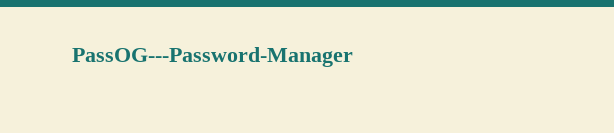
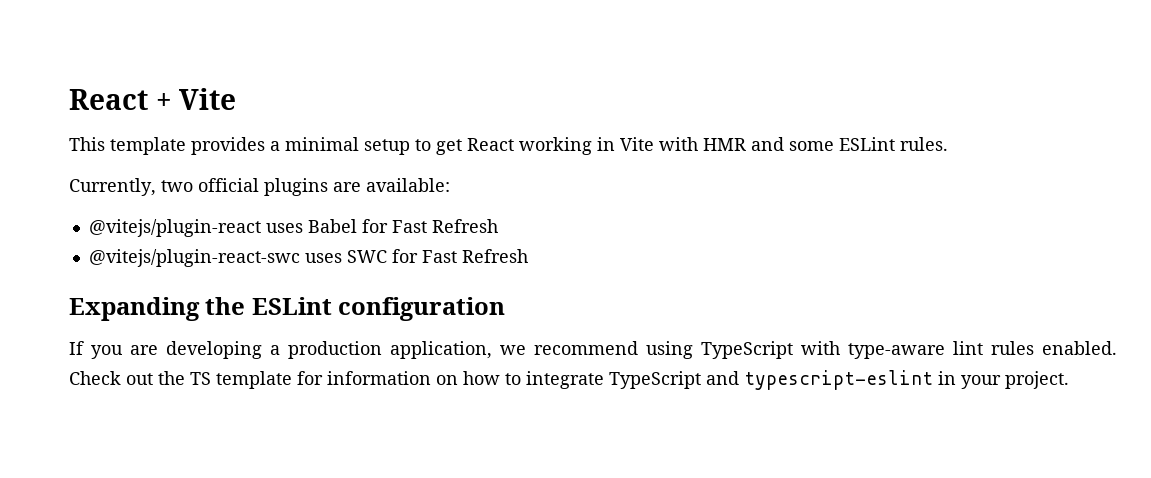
[72,47,353,67] PassOG---Password-Manager -> [69,88,237,110] [69,137,948,155] [69,178,450,196] [88,219,498,237] [88,249,528,267] [69,297,506,321] [69,341,1117,359] [69,370,1069,390] React + Vite // This template provides a minimal setup to get React working in Vite with HMR and some ESLint rules. // Currently, two official plugins are available: // @vitejs/plugin-react uses Babel for Fast Refresh // @vitejs/plugin-react-swc uses SWC for Fast Refresh // Expanding the ESLint configuration // If you are developing a production application, we recommend using TypeScript with type-aware lint rules enabled. Check out the TS template for information on how to integrate TypeScript and typescript-eslint in your project.

